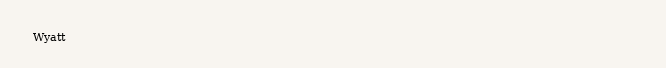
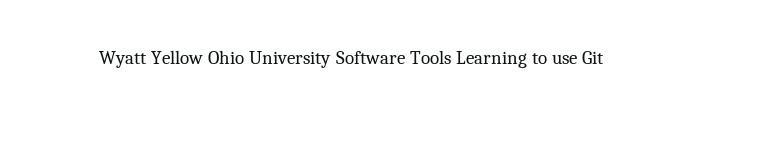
(66, 38) none -> [151,50,605,68] Yellow Ohio University Software Tools Learning to use Git

